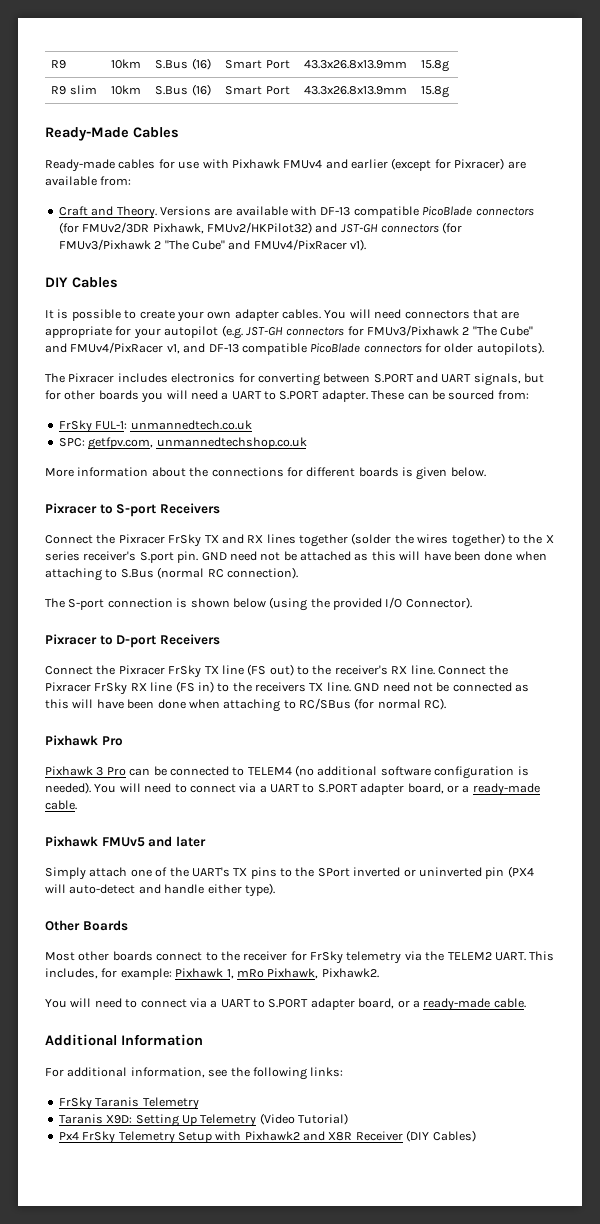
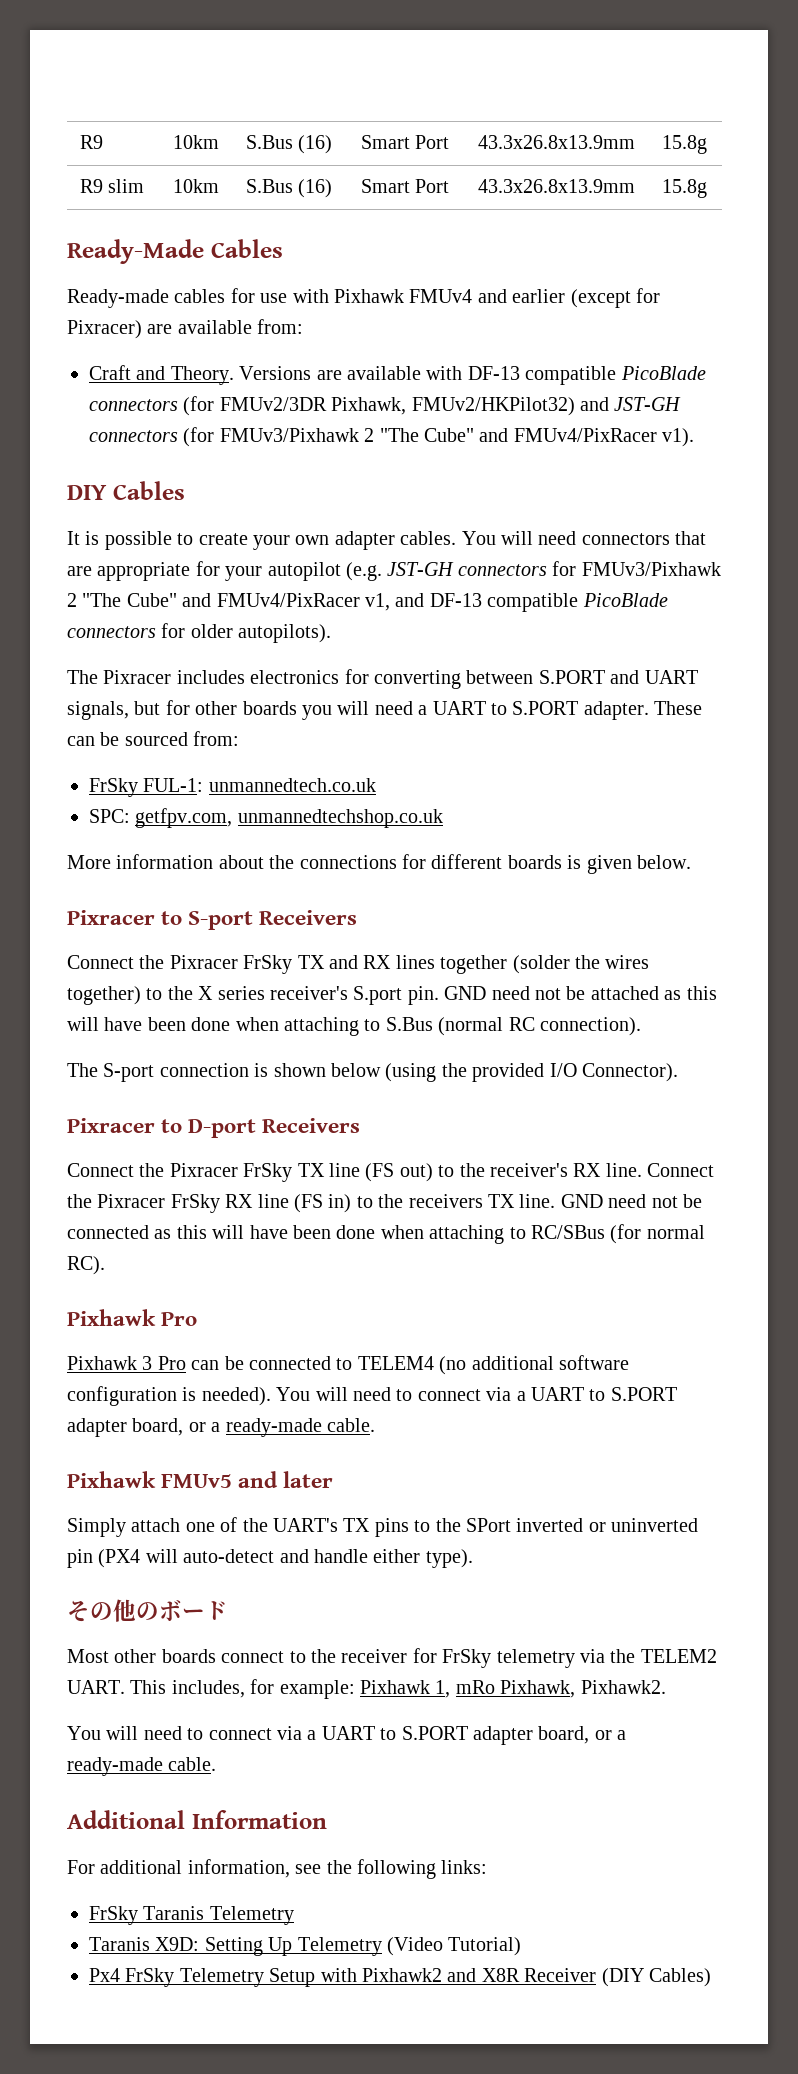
[45,920,128,931] Other Boards -> [67,1599,228,1622] その他のボード

